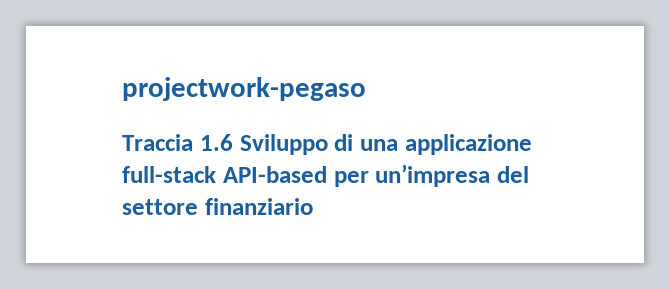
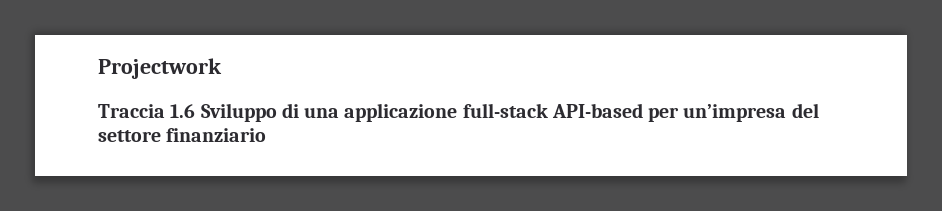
[122,77,366,101] projectwork-pegaso -> [98,58,222,79] Projectwork

